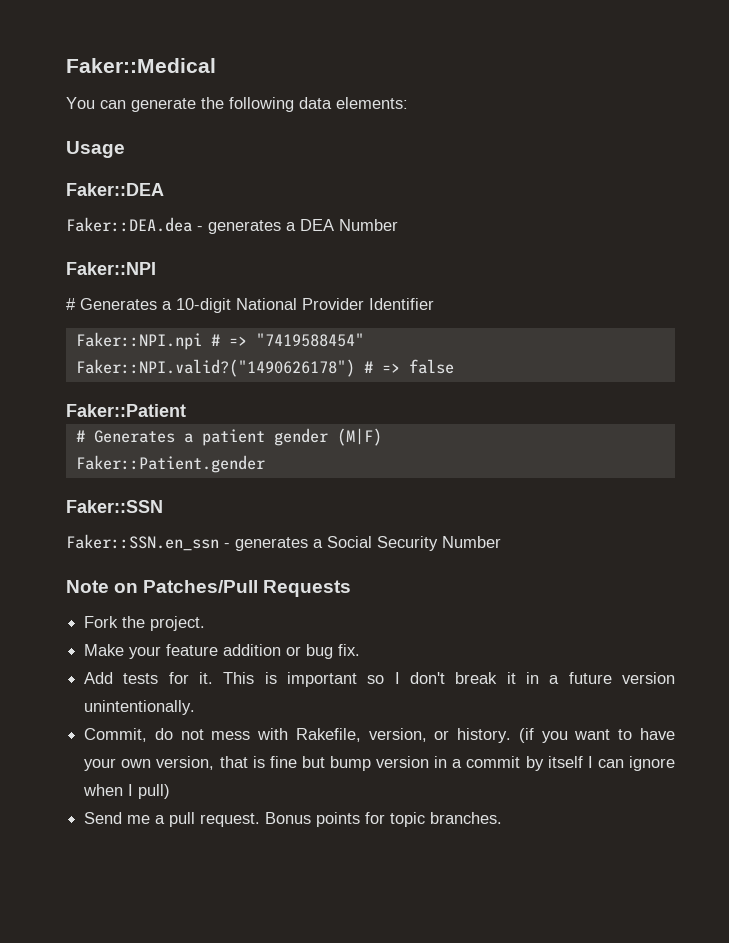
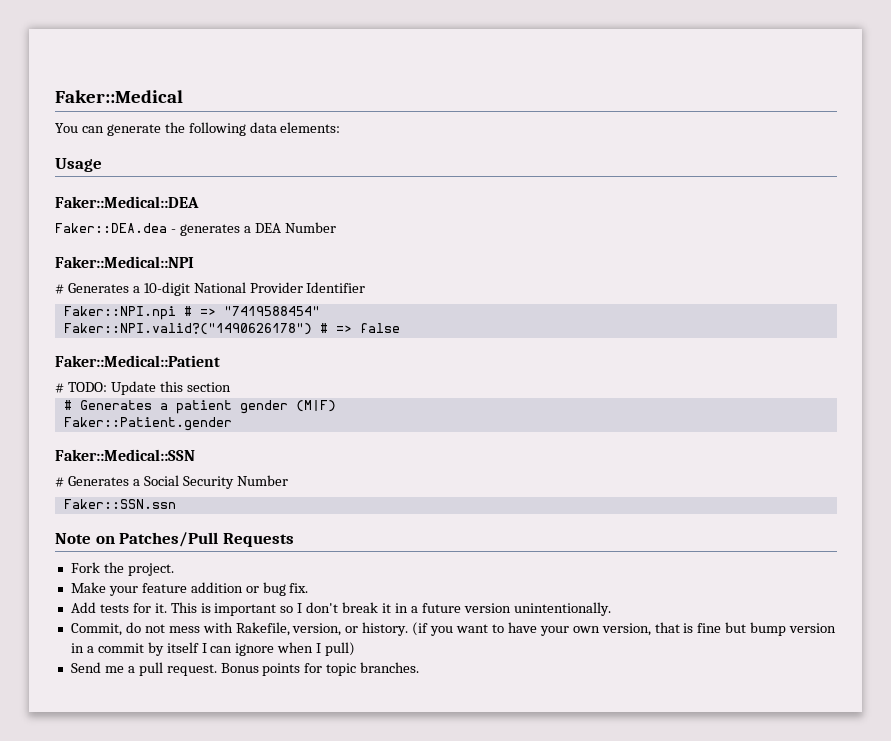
[66,183,164,196] Faker::DEA -> [55,196,199,208] Faker::Medical::DEA
[66,262,156,275] Faker::NPI -> [55,256,194,268] Faker::Medical::NPI
[66,404,186,417] Faker::Patient -> [55,355,220,367] [55,381,231,395] Faker::Medical::Patient // # TODO: Update this section
[66,500,163,513] [66,534,308,551] Faker::SSN // Faker::SSN.en_ssn - generates -> [55,449,195,461] [55,476,129,487] Faker::Medical::SSN // # Generates
(501, 542) none -> [63,499,176,509] // Faker::SSN.ssn

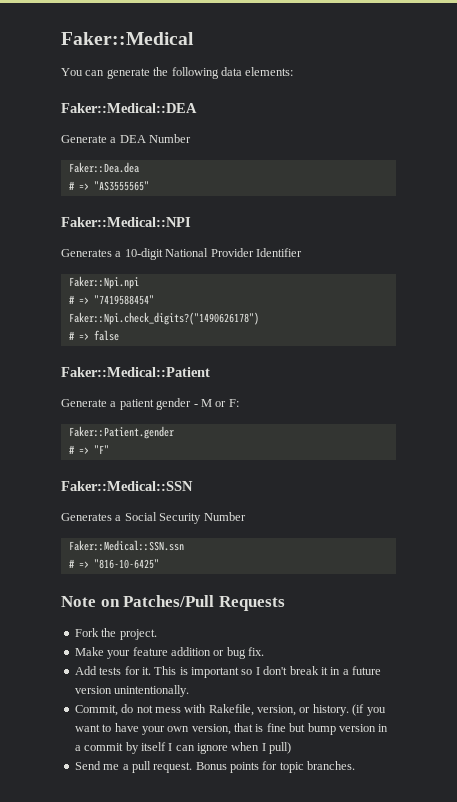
[55,158,102,172] // Usage -> (294, 71) none
[55,223,240,236] Faker::DEA.dea - generates -> [61,135,107,143] Generate
(336, 227) none -> [68,162,139,173] [68,181,149,191] // Faker::Dea.dea // # => "AS3555565"
[55,284,64,294] # -> (191, 222) none
[63,306,176,320] Faker::NPI.npi -> [68,276,139,289] Faker::Npi.npi //
[63,323,312,335] Faker::NPI.valid?("1490626178") -> [68,312,259,325] Faker::Npi.check_digits?("1490626178") //
[55,381,231,395] [63,400,336,414] [63,417,232,431] # TODO: Update this section // # Generates a patient gender (M|F) // Faker::Patient.gender -> [61,398,239,410] [68,426,174,439] [68,445,109,454] Generate a patient gender - M or F: // Faker::Patient.gender // # => "F"
[55,477,64,487] # -> (193, 486) none
[63,499,176,509] Faker::SSN.ssn -> [68,540,184,551] [68,559,159,569] Faker::Medical::SSN.ssn // # => "816-10-6425"

